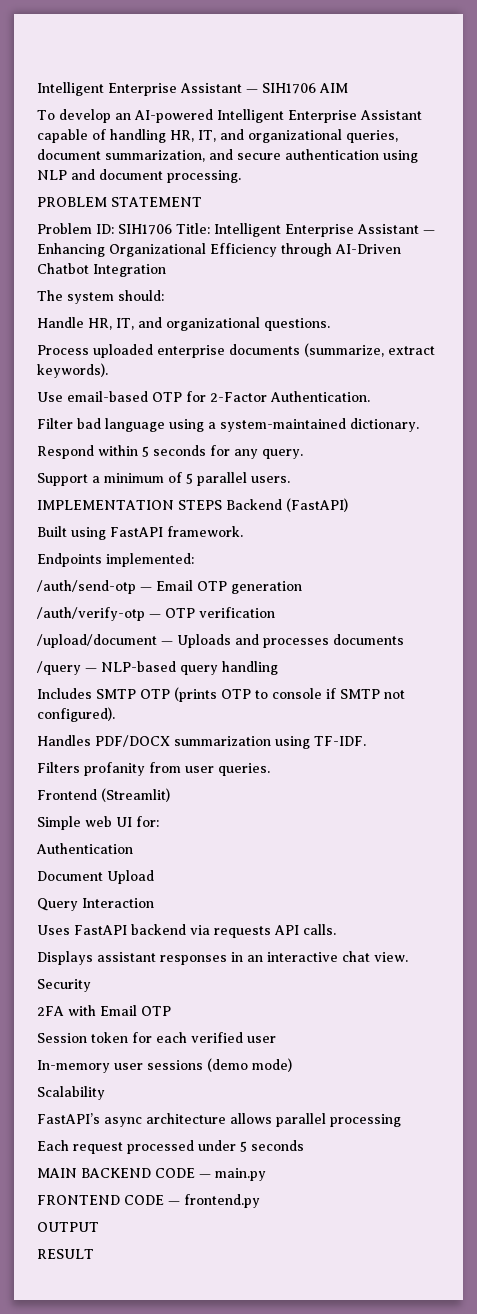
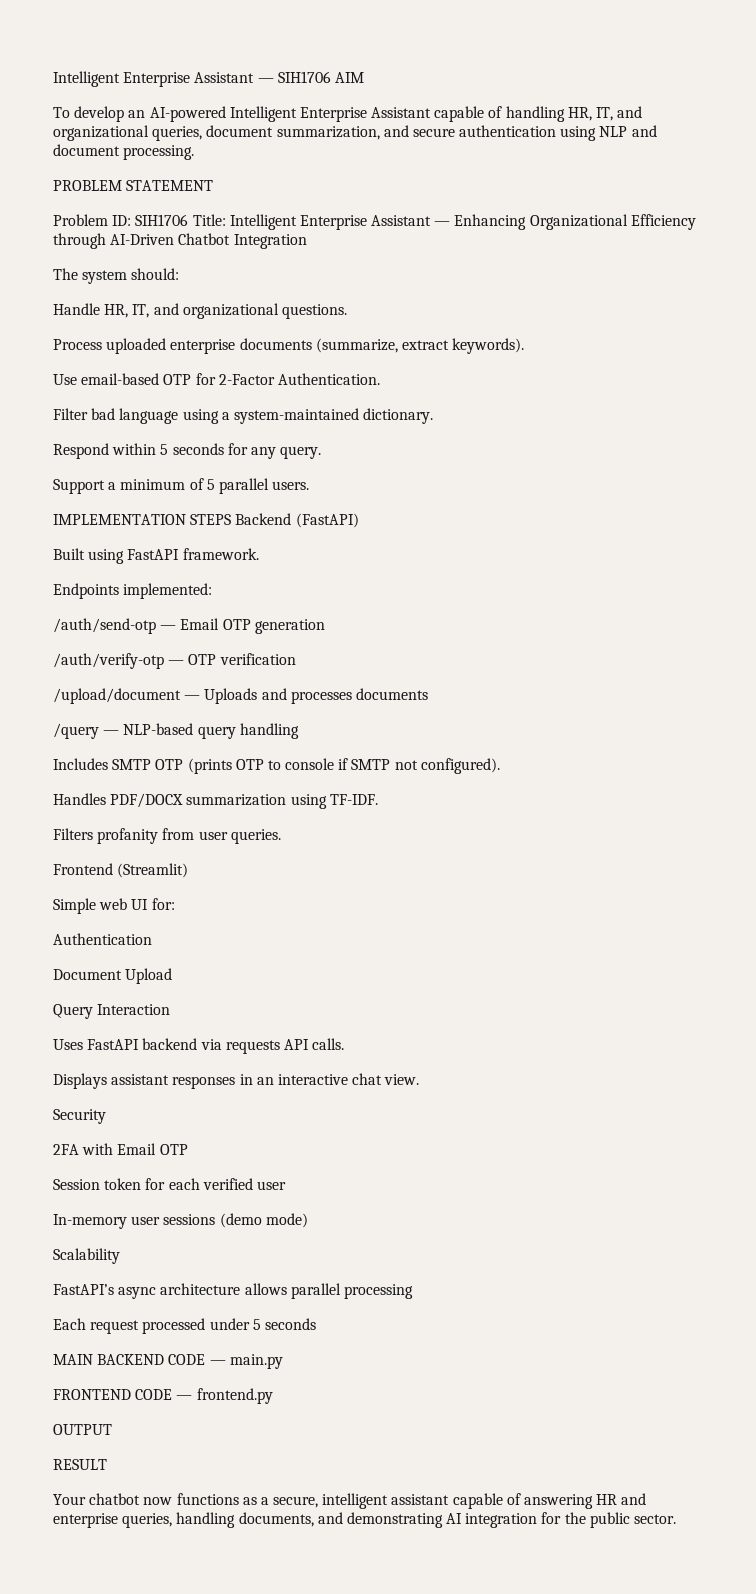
(94, 1254) none -> [53,1493,647,1509] [53,1512,677,1528] // Your chatbot now functions as a secure, intelligent assistant capable of answering HR and enterprise queries, handling documents, and demonstrating AI integration for the public sector.

